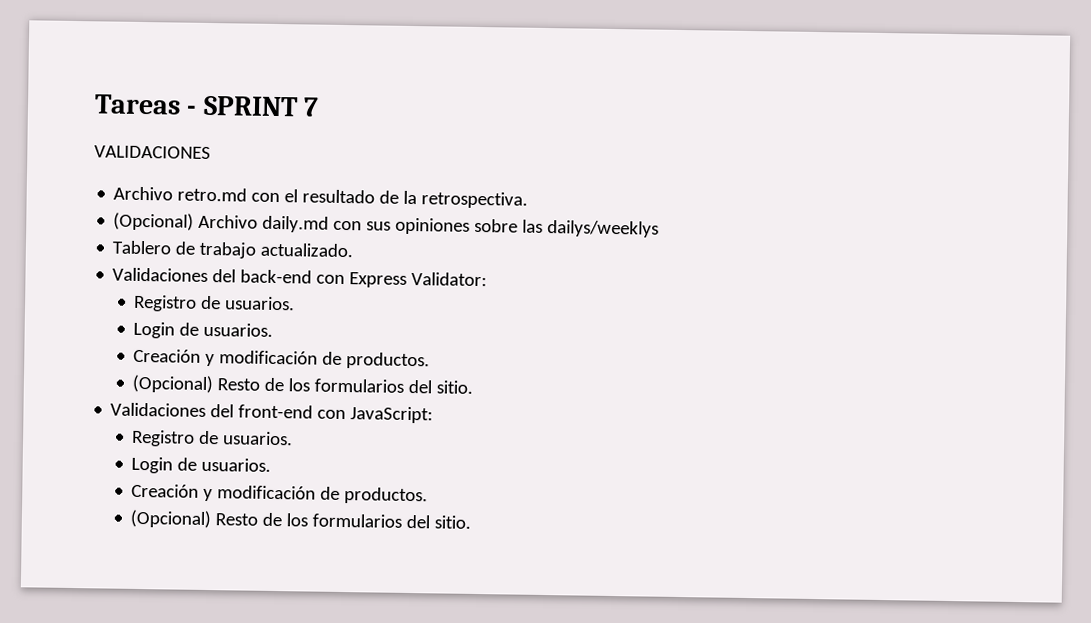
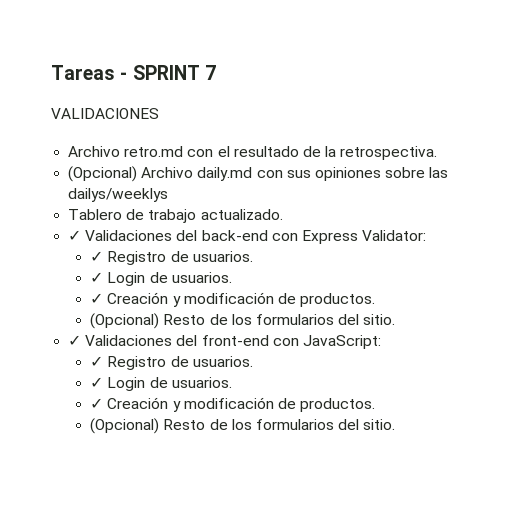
(354, 250) none -> [68,230,82,241] ✓
[133,294,296,312] [133,321,274,339] Registro de usuarios. // Login de usuarios. // -> [90,251,253,265] [90,272,232,286] [90,293,104,304] ✓ Registro de usuarios. // ✓ Login de usuarios. // ✓
(474, 387) none -> [68,335,82,346] ✓
[131,429,294,447] [131,456,272,474] Registro de usuarios. // Login de usuarios. // -> [90,356,253,370] [90,377,232,391] [90,398,104,409] ✓ Registro de usuarios. // ✓ Login de usuarios. // ✓

